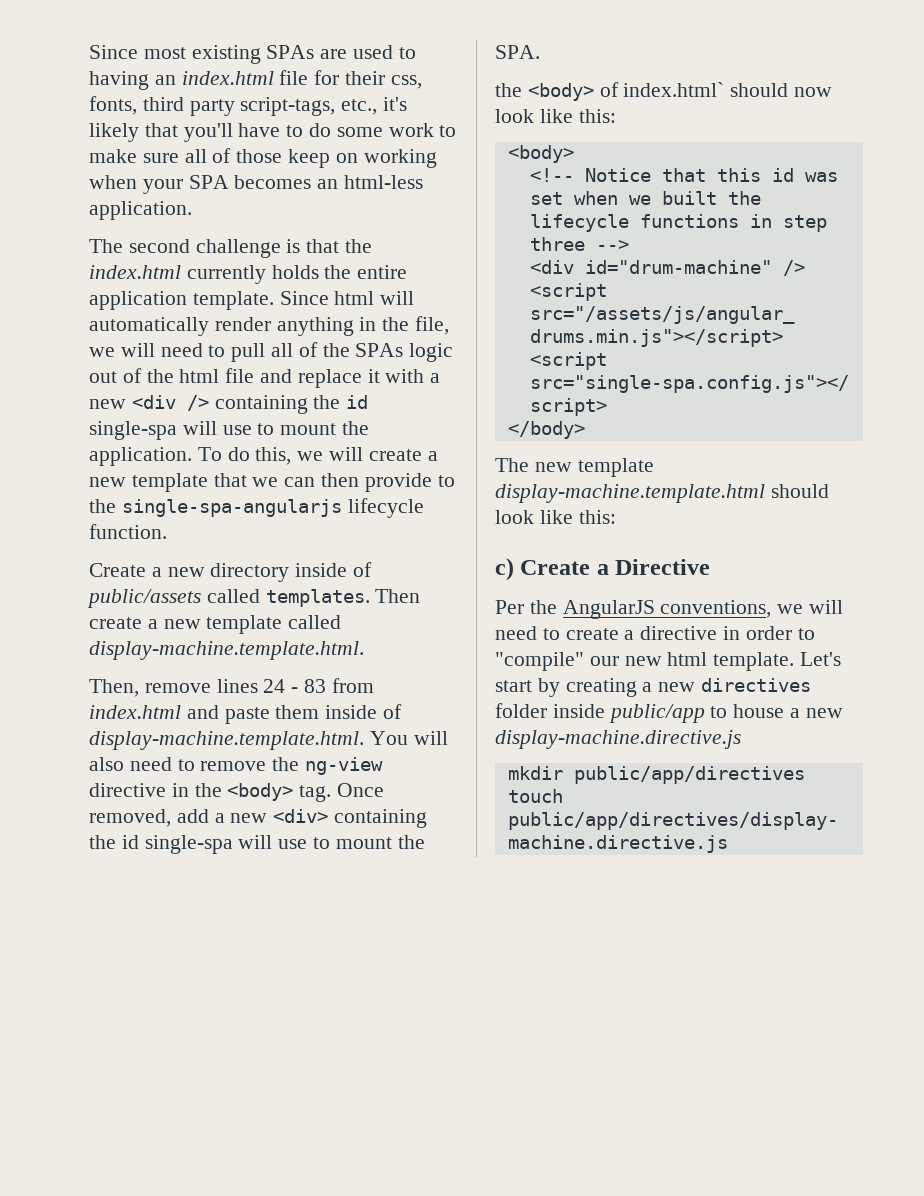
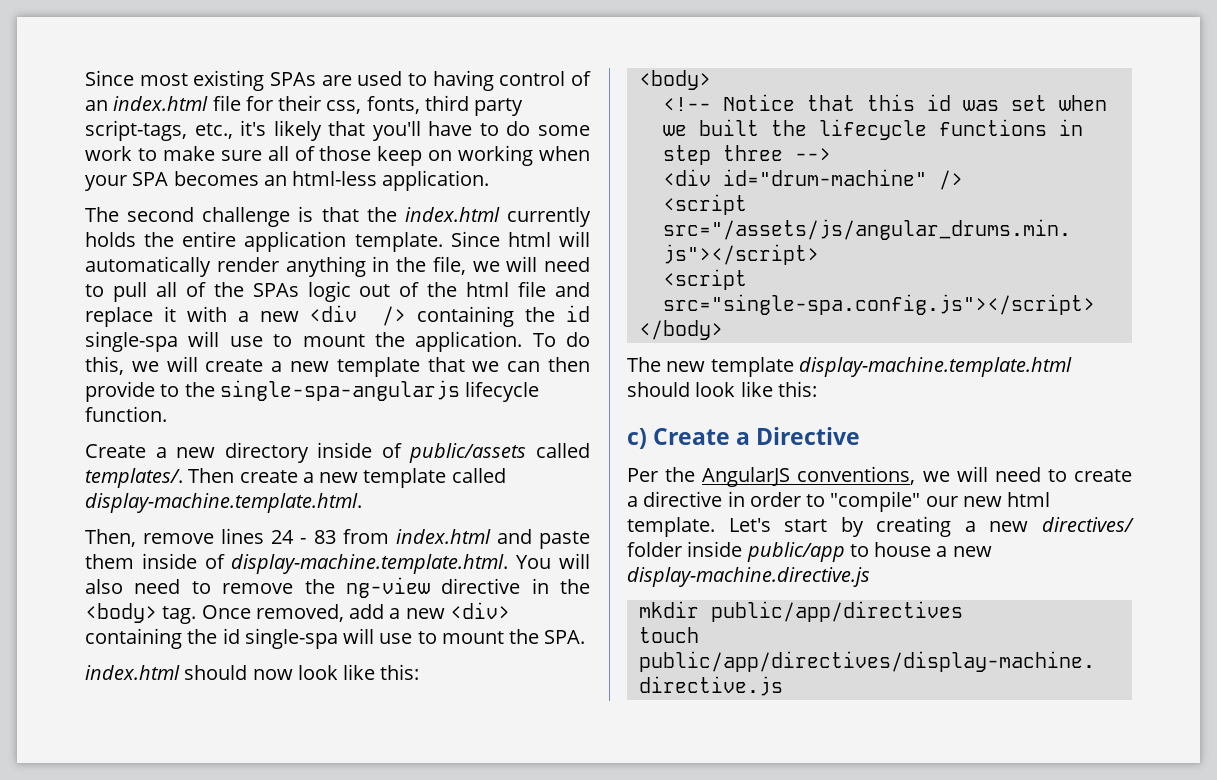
(149, 80) none -> [499,71,591,86] control of
[265,589,370,607] templates. -> [85,468,183,488] templates/.
[495,82,725,101] the <body> of index.html` -> [85,665,180,680] index.html
[701,678,812,692] directives -> [1042,517,1134,532] directives/

